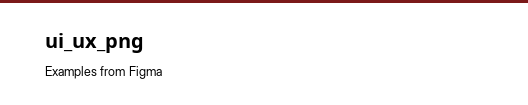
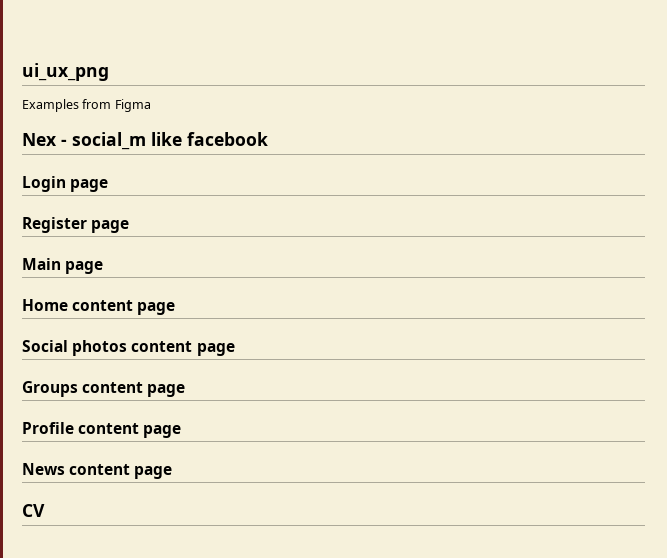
(162, 72) none -> [22,132,268,150] [22,176,109,192] [22,217,130,233] [22,258,104,274] [22,299,176,315] [22,340,235,356] [22,381,186,397] [22,422,182,438] [22,463,173,479] [22,504,45,517] // Nex - social_m like facebook // Login page // Register page // Main page // Home content page // Social photos content page // Groups content page // Profile content page // News content page // CV

